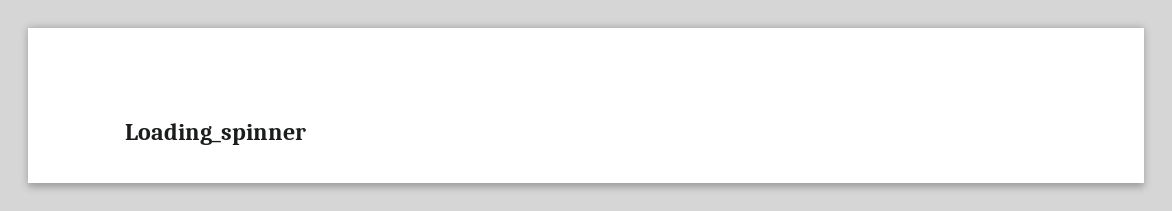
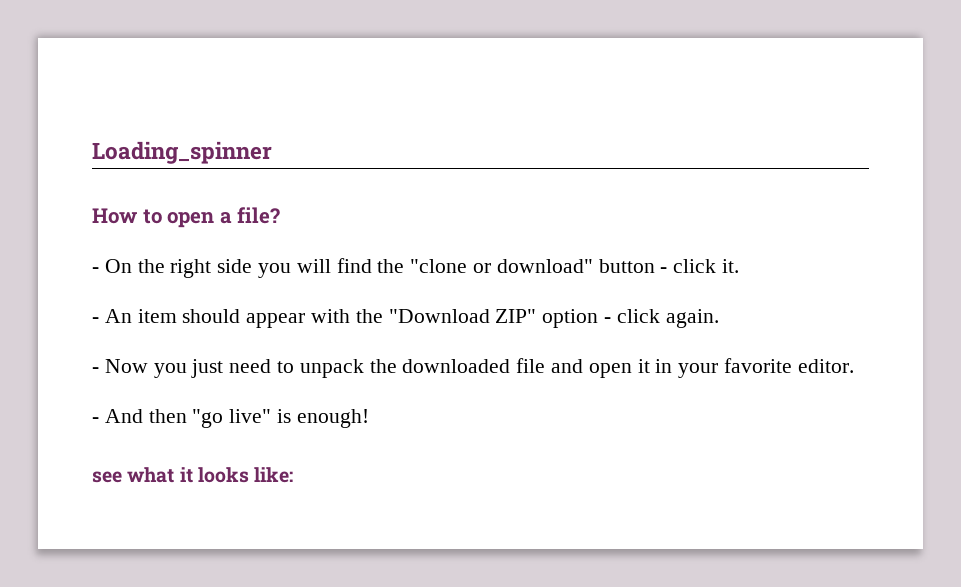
(306, 134) none -> [92,207,281,228] [92,258,740,278] [92,309,719,328] [92,358,854,378] [92,409,369,428] [92,467,294,483] // How to open a file? // - On the right side you will find the "clone or download" button - click it. // - An item should appear with the "Download ZIP" option - click again. // - Now you just need to unpack the downloaded file and open it in your favorite editor. // - And then "go live" is enough! // see what it looks like:

